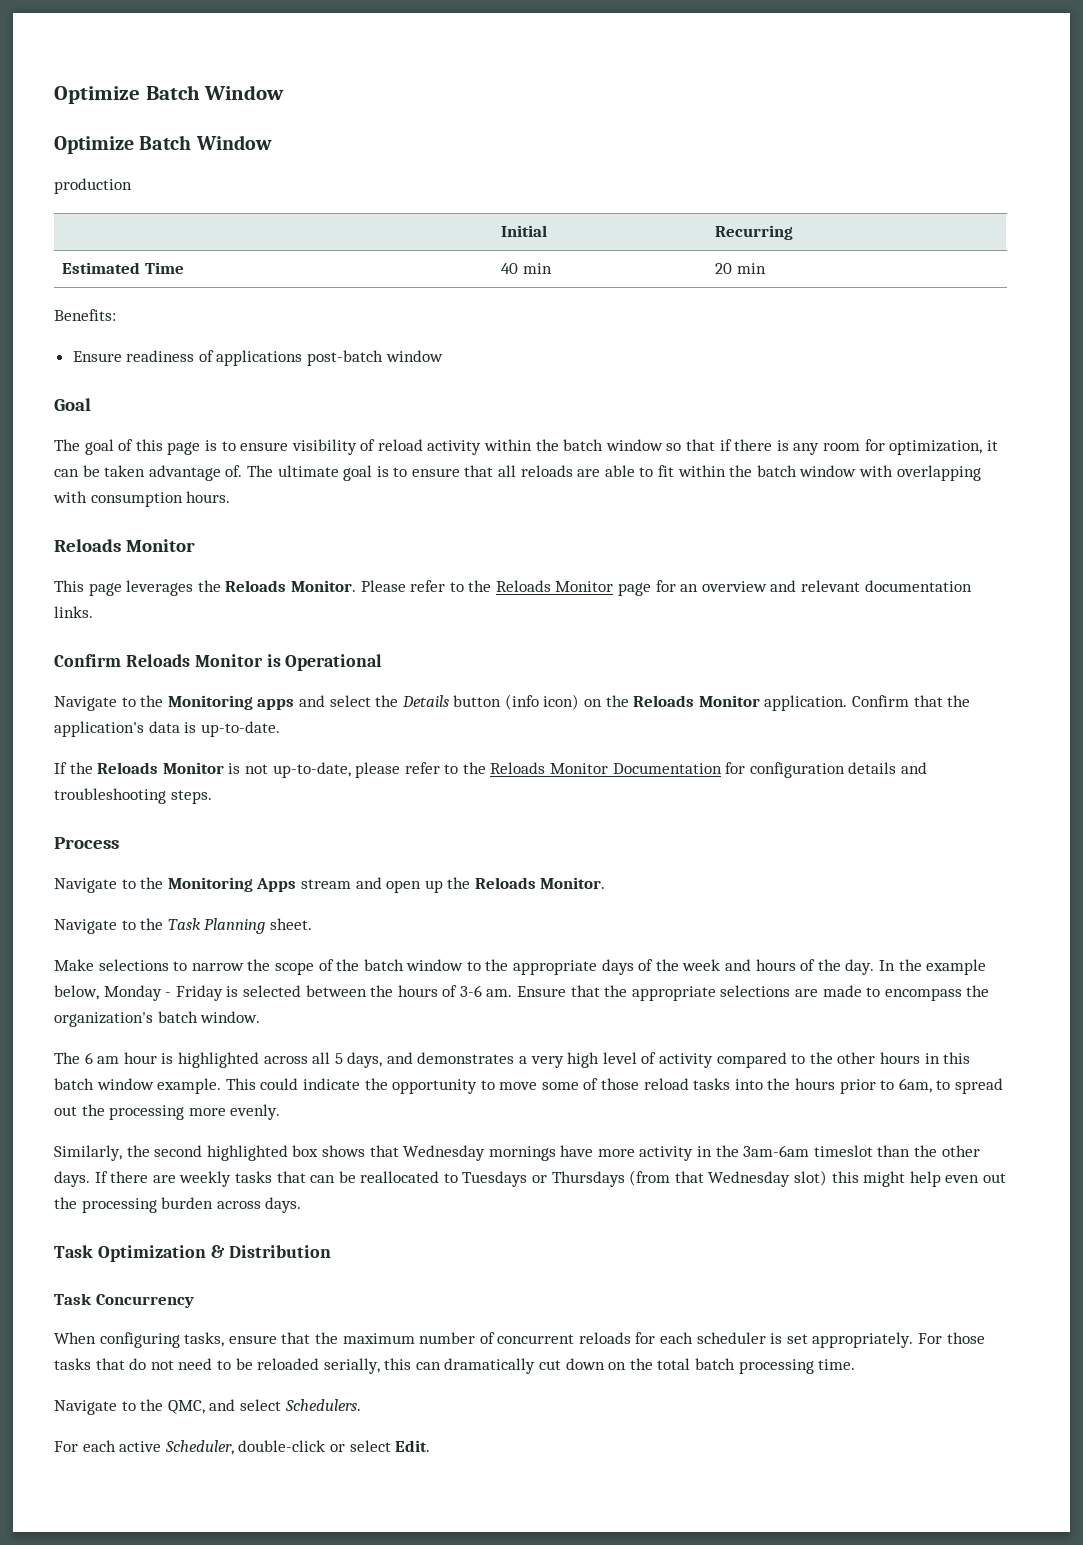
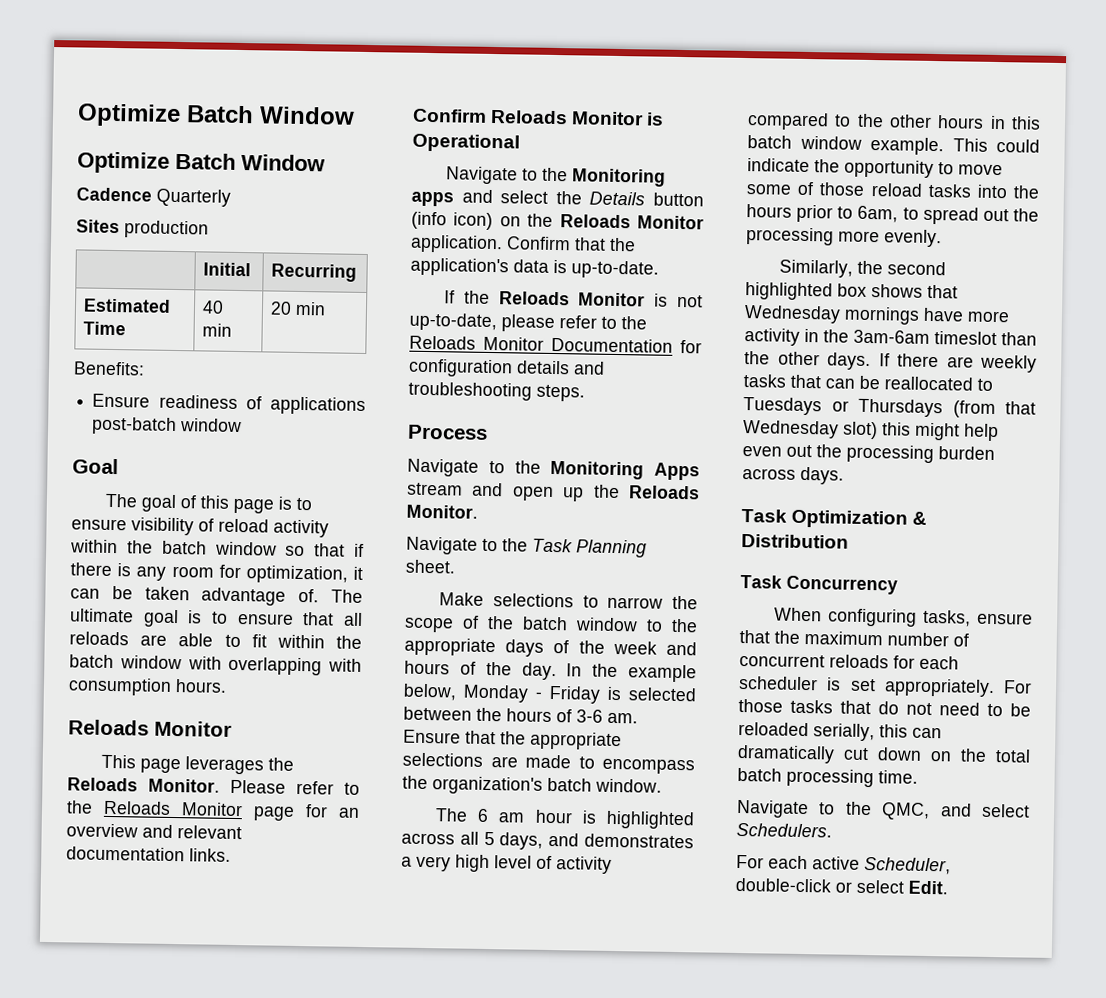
(272, 142) none -> [76,187,231,207] [76,219,120,234] Cadence Quarterly // Sites

